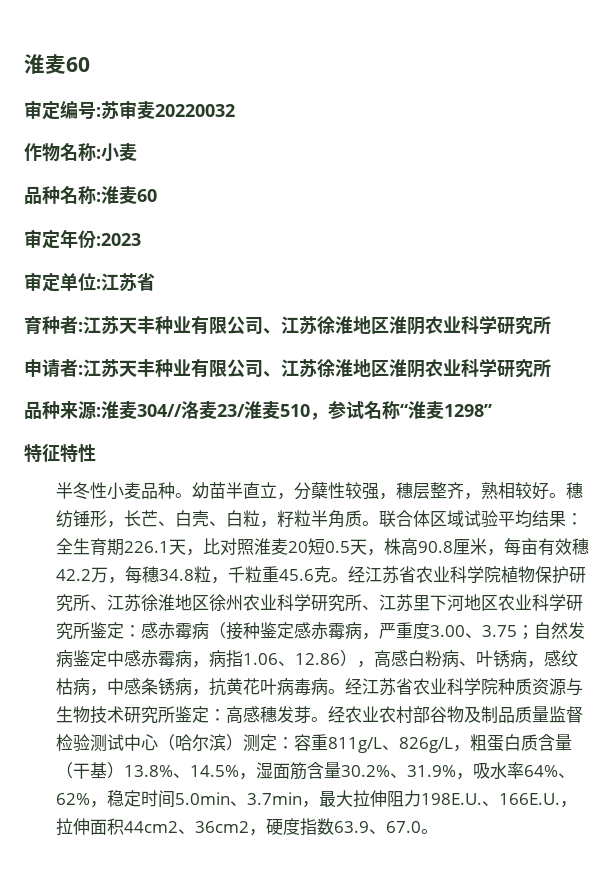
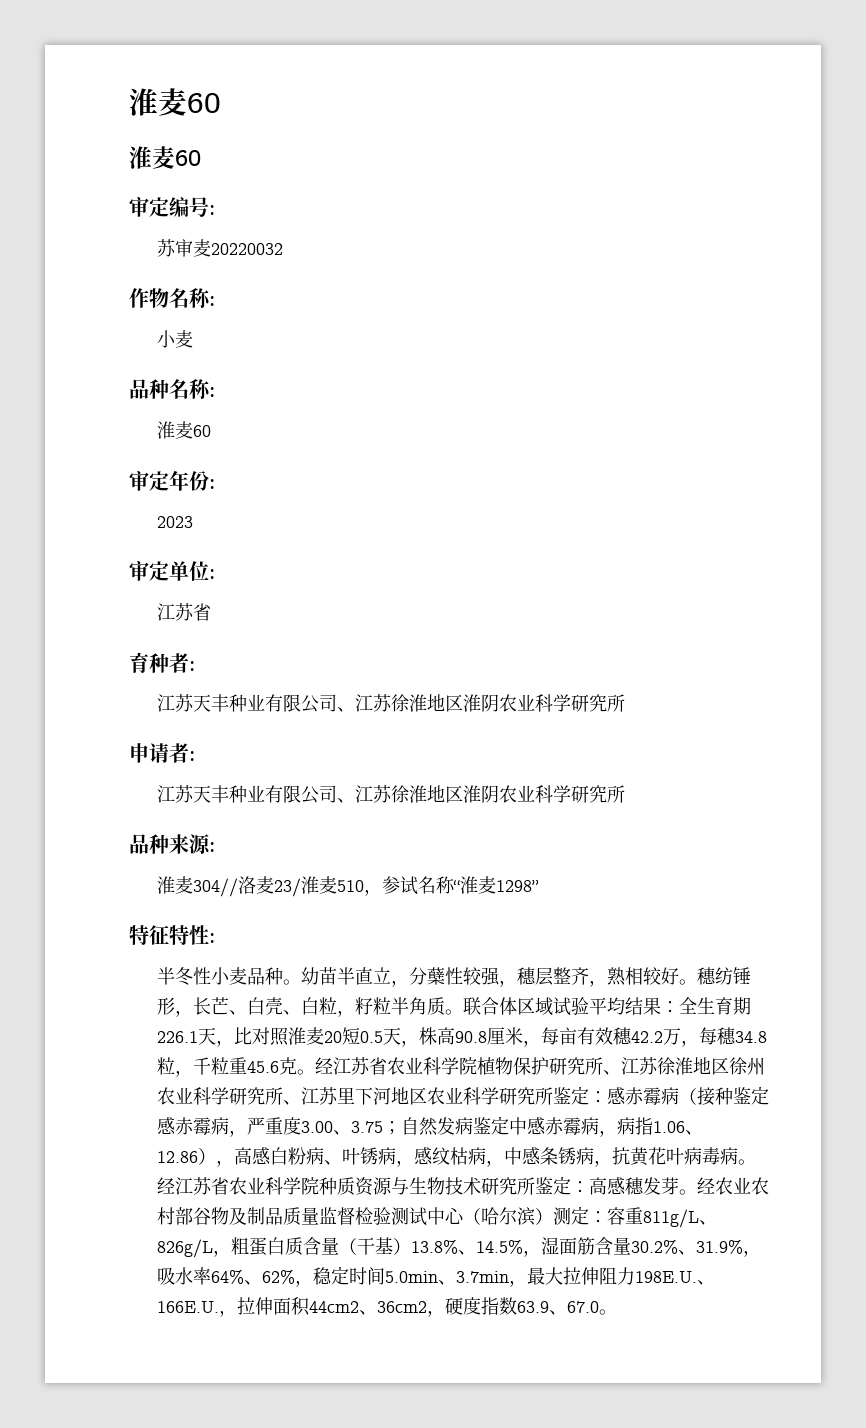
[24,54,90,74] 淮麦60 -> [129,88,221,116] [129,146,201,169] 淮麦60 // 淮麦60
(101, 112) none -> (215, 210) //
(101, 154) none -> (215, 301) //
(101, 197) none -> (215, 392) //
[96,233,141,246] :2023 -> [209,479,215,489] [156,516,193,528] : // 2023
(101, 284) none -> (215, 574) //
(83, 327) none -> (195, 666) //
(83, 370) none -> (195, 756) //
(101, 412) none -> (215, 847) //
(96, 453) none -> [209,933,215,943] :

